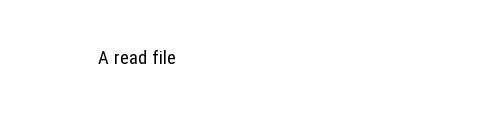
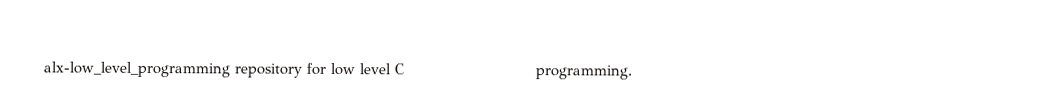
[98,49,176,64] A read file -> [43,61,632,80] alx-low_level_programming repository for low level C programming.

